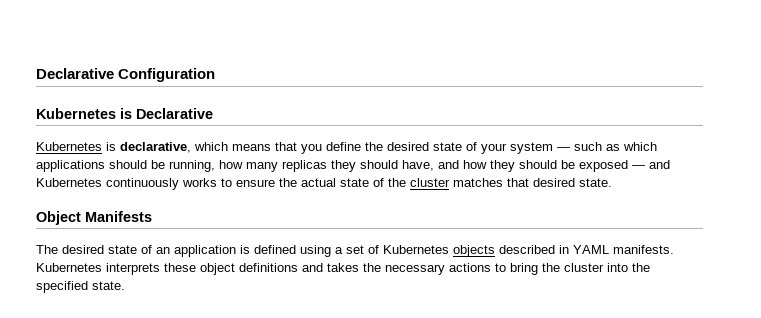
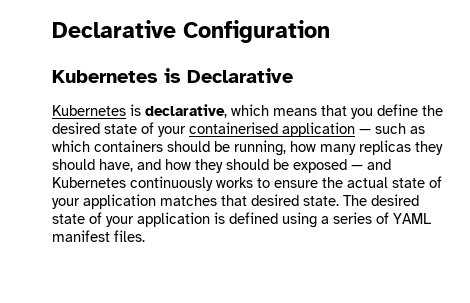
[510,142,553,154] system -> [189,122,355,137] containerised application
[36,160,105,172] applications -> [94,140,163,152] containers
[388,178,450,187] the cluster -> [52,194,156,209] your application
[36,211,152,225] // Object Manifests // -> (339, 201) none
[156,247,170,254] an -> [106,216,134,227] your
[346,245,674,257] [36,263,650,275] [36,281,125,293] set of Kubernetes objects described in YAML manifests. Kubernetes interprets these object definitions and takes the necessary actions to bring the cluster into the specified state. -> [333,212,431,224] [52,230,145,242] series of YAML manifest files.

